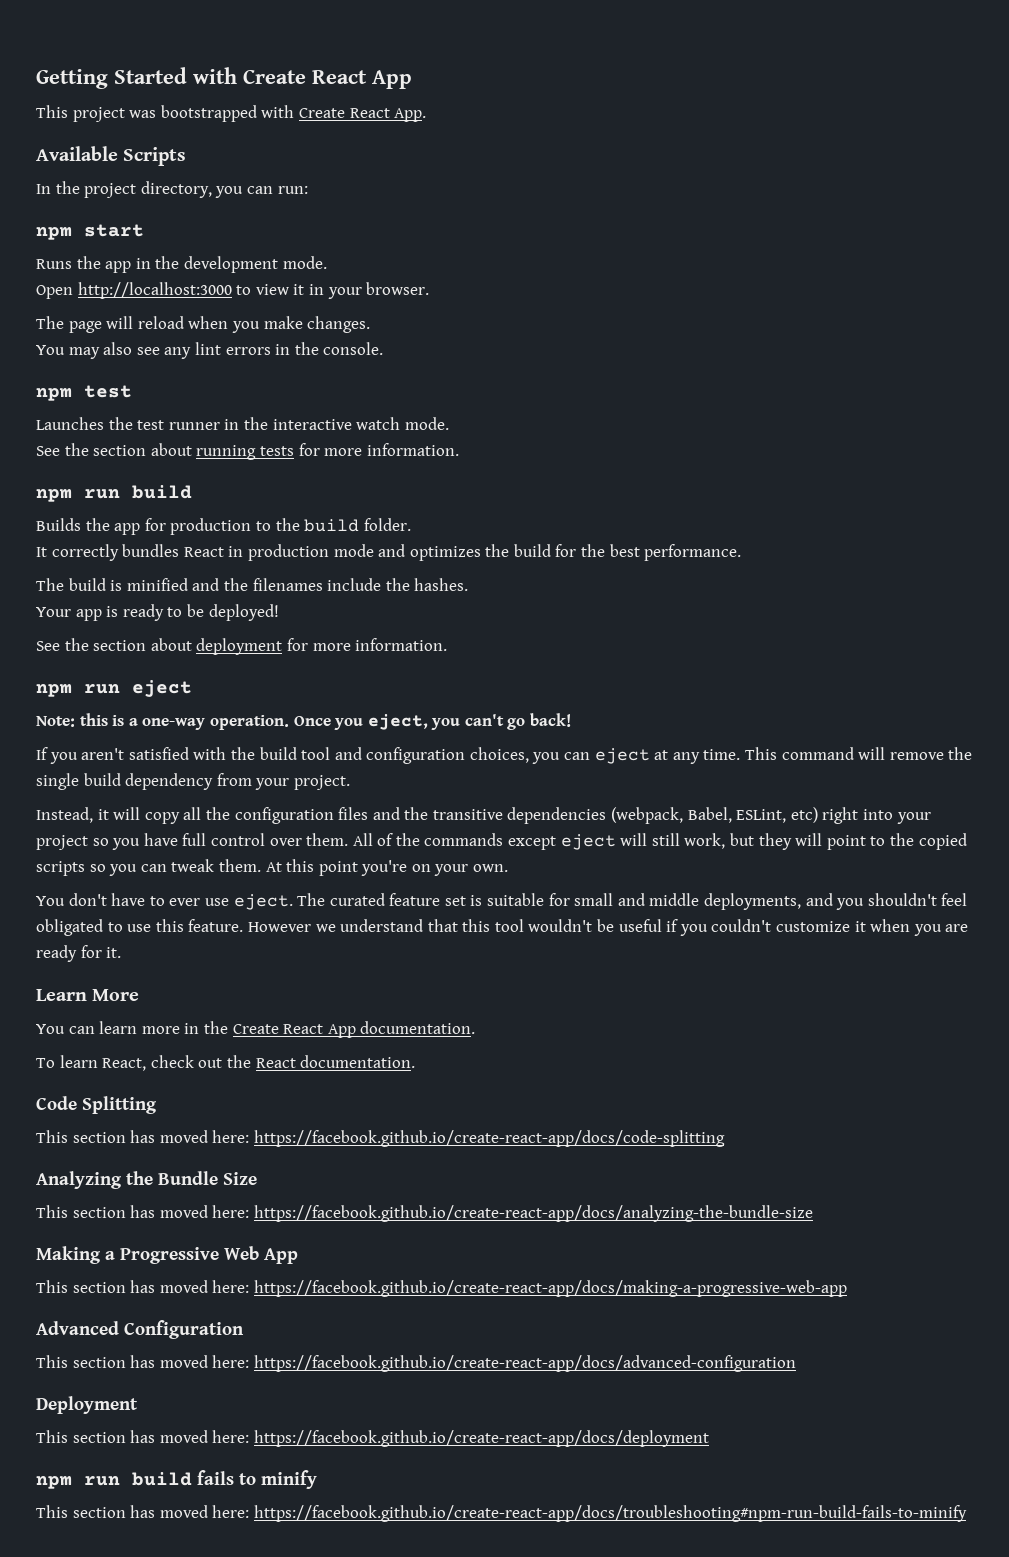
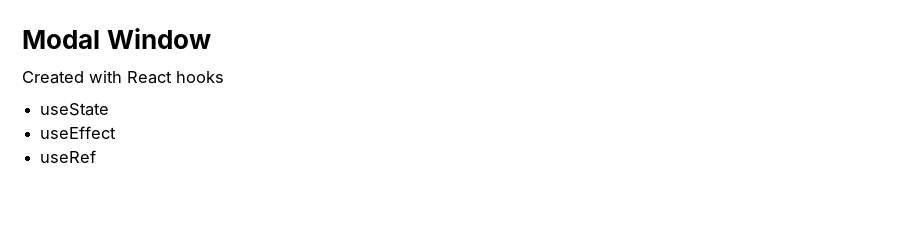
[36,67,412,89] [36,105,427,122] [36,146,187,166] [36,181,308,198] [36,224,144,240] [36,256,327,273] [36,282,430,299] [36,316,371,333] [36,342,384,359] [36,385,132,401] [36,417,449,430] [36,443,459,460] [36,485,192,502] [36,518,411,535] [36,544,742,561] [36,578,469,591] [36,604,279,621] [36,638,448,655] [36,680,192,697] [36,713,572,730] [36,747,973,764] [36,773,350,790] [36,807,931,824] [36,833,967,850] [36,859,509,876] [36,893,968,910] [36,919,969,936] [36,945,122,962] [36,989,140,1001] [36,1021,476,1038] [36,1055,416,1071] [36,1096,157,1114] [36,1130,725,1147] [36,1171,257,1189] [36,1205,813,1222] [36,1246,298,1264] [36,1280,847,1297] [36,1320,244,1339] [36,1355,796,1372] [36,1396,138,1414] [36,1430,709,1447] [36,1470,317,1489] [36,1505,967,1522] Getting Started with Create React App // This project was bootstrapped with Create React App. // Available Scripts // In the project directory, you can run: // npm start // Runs the app in the development mode. // Open http://localhost:3000 to view it in your browser. // The page will reload when you make changes. // You may also see any lint errors in the console. // npm test // Launches the test runner in the interactive watch mode. // See the section about running tests for more information. // npm run build // Builds the app for production to the build folder. // It correctly bundles React in production mode and optimizes the build for the best performance. // The build is minified and the filenames include the hashes. // Your app is ready to be deployed! // See the section about deployment for more information. // npm run eject // Note: this is a one-way operation. Once you eject, you can't go back! // If you aren't satisfied with the build tool and configuration choices, you can eject at any time. This command will remove the single build dependency from your project. // Instead, it will copy all the configuration files and the transitive dependencies (webpack, Babel, ESLint, etc) right into your project so you have full control over them. All of the commands except eject will still work, but they will point to the copied scripts so you can tweak them. At this point you're on your own. // You don't have to ever use eject. The curated feature set is suitable for small and middle deployments, and you shouldn't feel obligated to use this feature. However we understand that this tool wouldn't be useful if you couldn't customize it when you are ready for it. // Learn More // You can learn more in the Create React App documentation. // To learn React, check out the React documentation. // Code Splitting // This section has moved here: https://facebook.github.io/create-react-app/docs/code-splitting // Analyzing the Bundle Size // This section has moved here: https://facebook.github.io/create-react-app/docs/analyzing-the-bundle-size // Making a Progressive Web App // This section has moved here: https://facebook.github.io/create-react-app/docs/making-a-progressive-web-app // Advanced Configuration // This section has moved here: https://facebook.github.io/create-react-app/docs/advanced-configuration // Deployment // This section has moved here: https://facebook.github.io/create-react-app/docs/deployment // npm run build fails to minify // This section has moved here: https://facebook.github.io/create-react-app/docs/troubleshooting#npm-run-build-fails-to-minify -> [22,28,212,49] [22,70,224,84] [40,103,110,116] [40,126,117,139] [40,150,97,163] Modal Window // Created with React hooks // useState // useEffect // useRef

